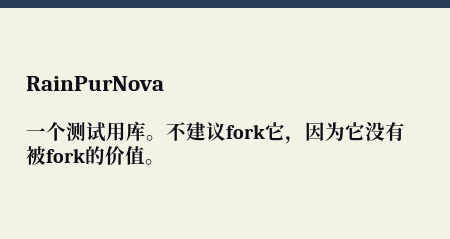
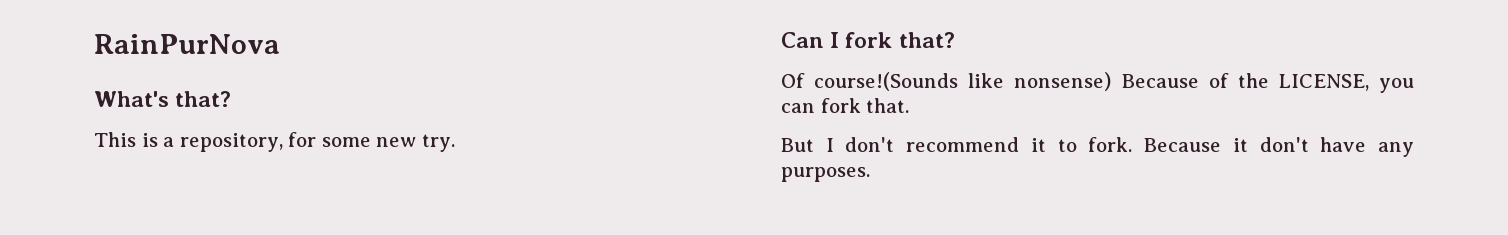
[26,121,405,144] [26,146,165,165] 一个测试用库。不建议fork它，因为它没有被fork的价值。 -> [94,91,232,107] [94,132,455,152] [781,32,955,48] [781,72,1414,93] [781,98,910,113] [781,137,1414,157] [781,167,870,182] What's that? // This is a repository, for some new try. // Can I fork that? // Of course!(Sounds like nonsense) Because of the LICENSE, you can fork that. // But I don't recommend it to fork. Because it don't have any purposes.

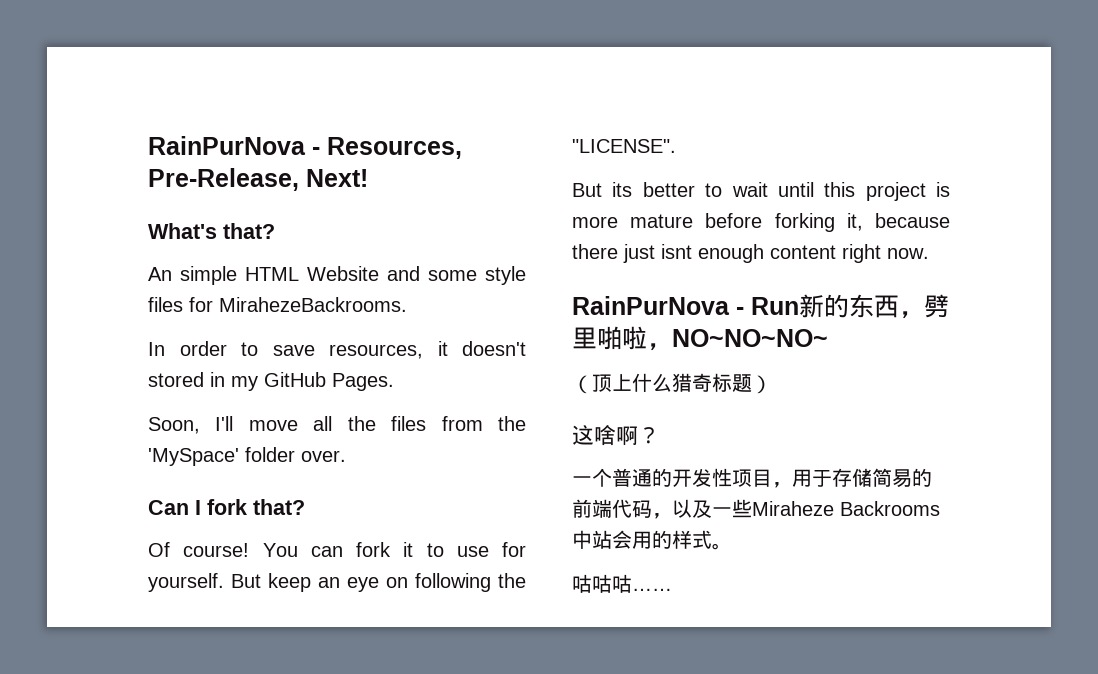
[94,34,280,54] [94,91,232,107] [94,132,455,152] RainPurNova // What's that? // This is a repository, for some new try. -> [148,136,462,159] [148,168,368,191] [148,223,275,239] [148,266,526,285] [148,297,407,312] [148,341,526,359] [148,372,394,391] [148,416,526,434] [148,447,346,466] RainPurNova - Resources, Pre-Release, Next! // What's that? // An simple HTML Website and some style files for MirahezeBackrooms. // In order to save resources, it doesn't stored in my GitHub Pages. // Soon, I'll move all the files from the 'MySpace' folder over.
[814,72,1414,93] [781,98,910,113] [781,137,1414,157] [781,167,870,182] course!(Sounds like nonsense) Because of the LICENSE, you can fork that. // But I don't recommend it to fork. Because it don't have any purposes. -> [183,542,526,557] [148,573,526,592] [572,139,676,153] [572,182,950,201] [572,213,950,232] [572,244,929,263] [572,294,949,319] [572,326,828,351] [572,373,772,394] [572,425,660,446] [572,468,932,488] [572,499,940,519] [572,530,732,550] [572,574,672,593] course! You can fork it to use for yourself. But keep an eye on following the "LICENSE". // But its better to wait until this project is more mature before forking it, because there just isnt enough content right now. // RainPurNova - Run新的东西，劈里啪啦，NO~NO~NO~ // （顶上什么猎奇标题） // 这啥啊？ // 一个普通的开发性项目，用于存储简易的前端代码，以及一些Miraheze Backrooms中站会用的样式。 // 咕咕咕……

